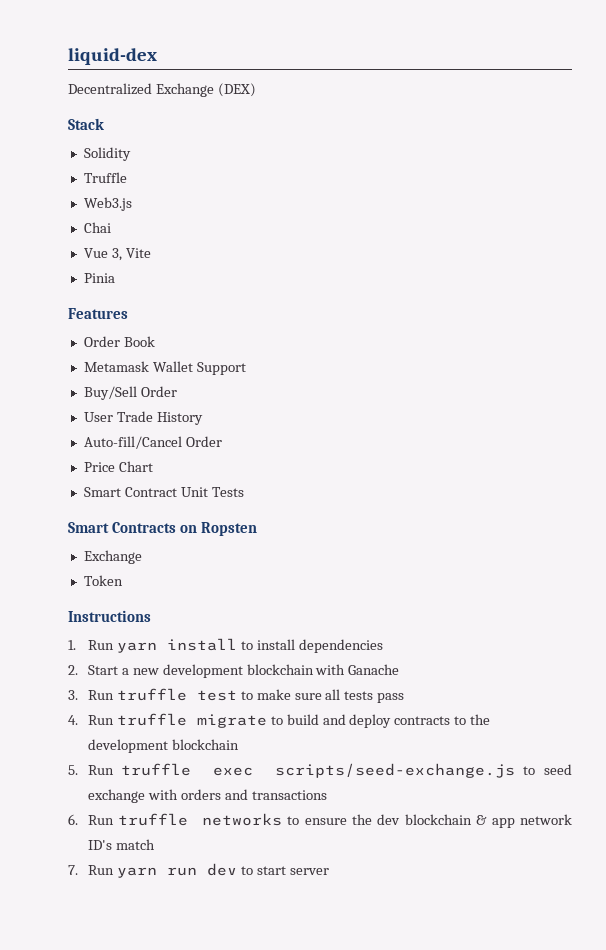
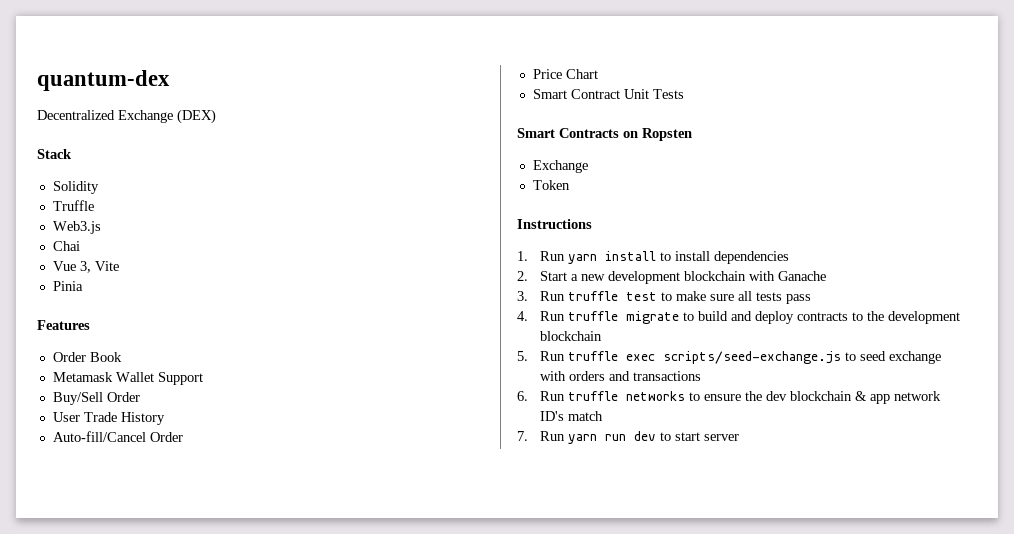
[68,48,157,65] liquid-dex -> [37,70,170,91] quantum-dex

